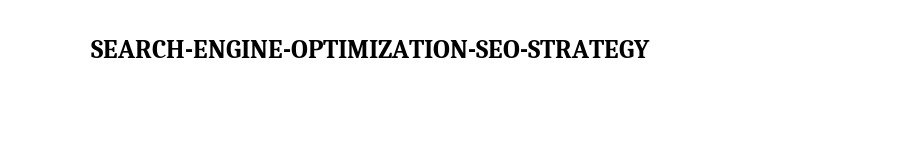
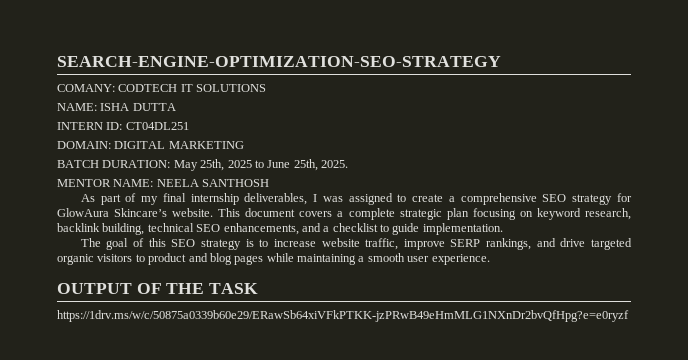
(650, 49) none -> [57,84,267,92] [57,103,176,111] [57,122,189,130] [57,141,244,149] [57,159,348,171] [57,179,270,187] [80,193,633,205] [57,208,632,220] [57,223,503,235] [80,238,633,250] [57,253,490,265] [57,283,259,294] [57,310,629,322] // COMANY: CODTECH IT SOLUTIONS // NAME: ISHA DUTTA // INTERN ID: CT04DL251 // DOMAIN: DIGITAL MARKETING // BATCH DURATION: May 25th, 2025 to June 25th, 2025. // MENTOR NAME: NEELA SANTHOSH // As part of my final internship deliverables, I was assigned to create a comprehensive SEO strategy for GlowAura Skincare’s website. This document covers a complete strategic plan focusing on keyword research, backlink building, technical SEO enhancements, and a checklist to guide implementation. // The goal of this SEO strategy is to increase website traffic, improve SERP rankings, and drive targeted organic visitors to product and blog pages while maintaining a smooth user experience. // OUTPUT OF THE TASK // https://1drv.ms/w/c/50875a0339b60e29/ERawSb64xiVFkPTKK-jzPRwB49eHmMLG1NXnDr2bvQfHpg?e=e0ryzf

